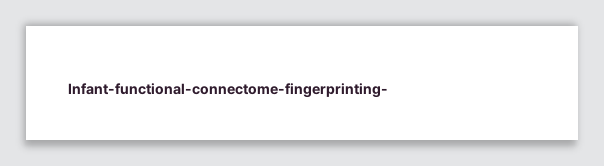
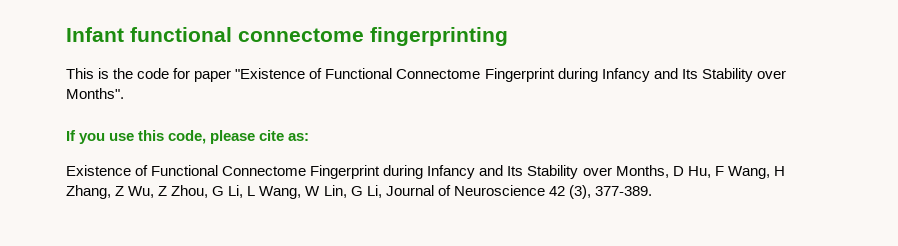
[68,83,388,98] Infant-functional-connectome-fingerprinting- -> [66,27,508,46] [66,68,786,82] [66,88,124,99] [66,130,310,144] [66,165,785,179] [66,185,652,199] Infant functional connectome fingerprinting // This is the code for paper "Existence of Functional Connectome Fingerprint during Infancy and Its Stability over Months". // If you use this code, please cite as: // Existence of Functional Connectome Fingerprint during Infancy and Its Stability over Months, D Hu, F Wang, H Zhang, Z Wu, Z Zhou, G Li, L Wang, W Lin, G Li, Journal of Neuroscience 42 (3), 377-389.

